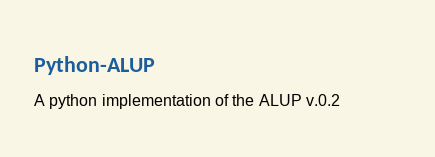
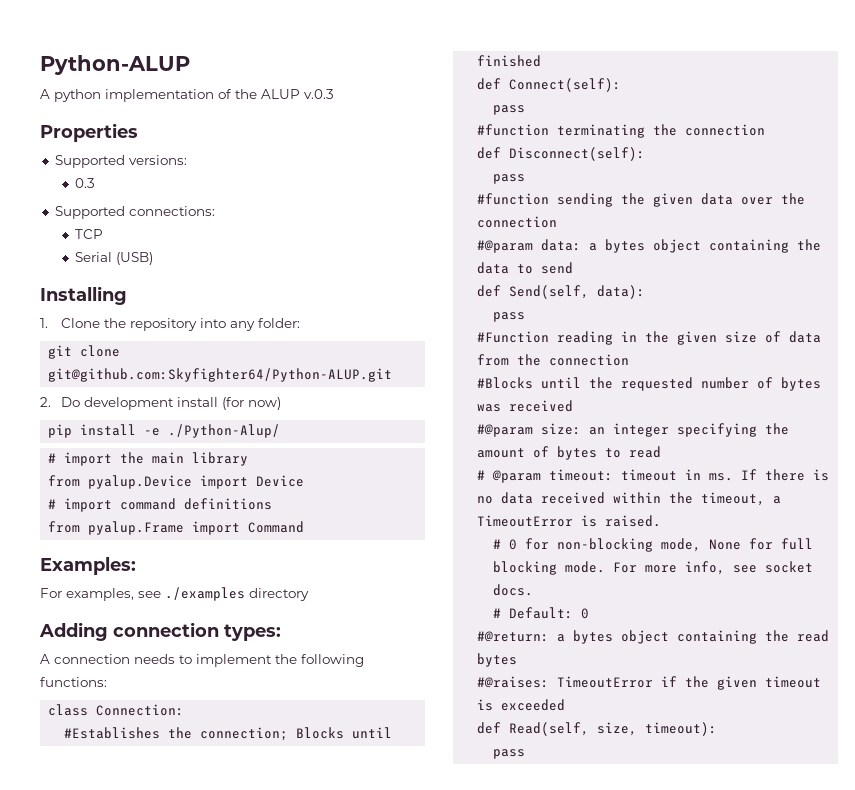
[305,94,340,106] v.0.2 -> [304,89,334,99] [40,123,138,142] [54,155,187,168] [75,178,96,188] [54,206,215,219] [75,229,104,239] [75,252,154,265] [40,286,127,305] [40,318,300,331] [48,345,121,359] [48,368,393,382] [40,397,281,410] [48,424,281,438] [48,452,249,466] [48,475,305,489] [48,498,273,512] [48,521,305,535] [40,557,136,575] [40,587,309,601] [39,622,281,641] [40,654,364,667] [40,677,107,687] [48,704,185,716] [64,727,393,741] [477,55,542,67] [477,78,622,92] [493,105,526,115] [477,124,766,138] [477,147,646,161] [493,174,526,184] [477,193,806,207] [477,216,558,228] [477,239,822,253] [477,262,574,274] [477,285,646,299] [493,312,526,322] [477,331,822,345] [477,354,630,366] [477,377,822,391] [477,400,574,412] [477,423,790,437] [477,446,662,460] [477,469,830,483] [477,492,782,506] [477,515,662,527] [493,538,814,552] [493,561,814,575] [493,584,534,596] [493,607,590,619] [477,630,830,644] [477,653,518,667] [477,676,822,690] [477,699,566,711] [477,722,718,736] [493,749,526,759] v.0.3 // Properties // Supported versions: // 0.3 // Supported connections: // TCP // Serial (USB) // Installing // 1. Clone the repository into any folder: // git clone git@github.com:Skyfighter64/Python-ALUP.git // 2. Do development install (for now) // pip install -e ./Python-Alup/ // # import the main library // from pyalup.Device import Device // # import command definitions // from pyalup.Frame import Command // Examples: // For examples, see ./examples directory // Adding connection types: // A connection needs to implement the following functions: // class Connection: // #Establishes the connection; Blocks until finished // def Connect(self): // pass // #function terminating the connection // def Disconnect(self): // pass // #function sending the given data over the connection // #@param data: a bytes object containing the data to send // def Send(self, data): // pass // #Function reading in the given size of data from the connection // #Blocks until the requested number of bytes was received // #@param size: an integer specifying the amount of bytes to read // # @param timeout: timeout in ms. If there is no data received within the timeout, a TimeoutError is raised. // # 0 for non-blocking mode, None for full blocking mode. For more info, see socket docs. // # Default: 0 // #@return: a bytes object containing the read bytes // #@raises: TimeoutError if the given timeout is exceeded // def Read(self, size, timeout): // pass

